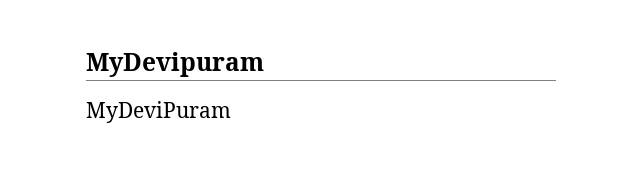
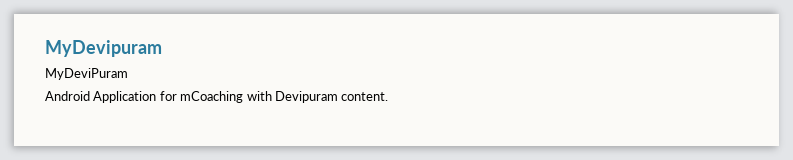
(231, 112) none -> [45,91,389,103] // Android Application for mCoaching with Devipuram content.

